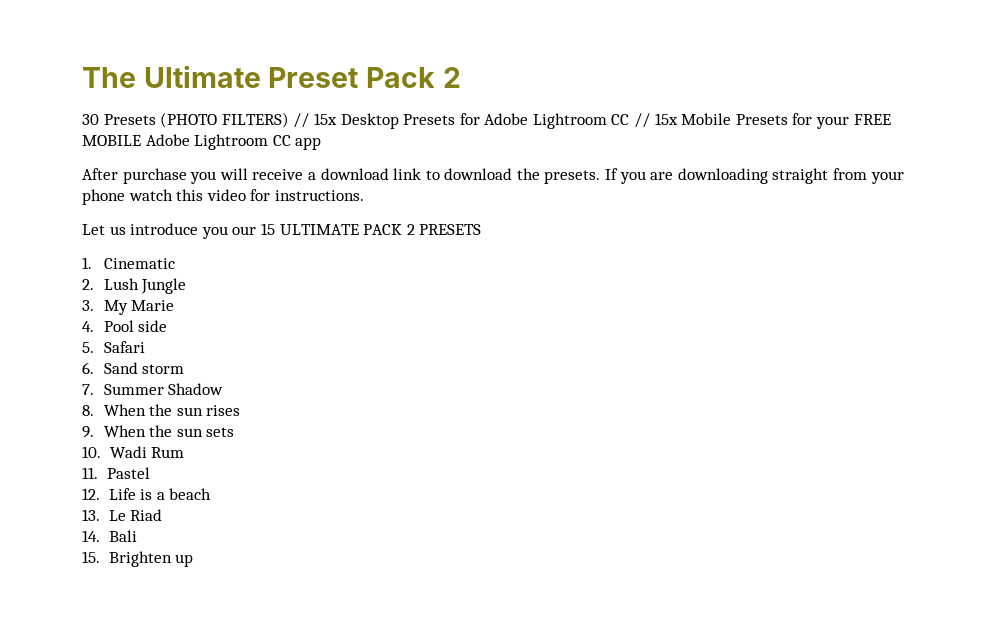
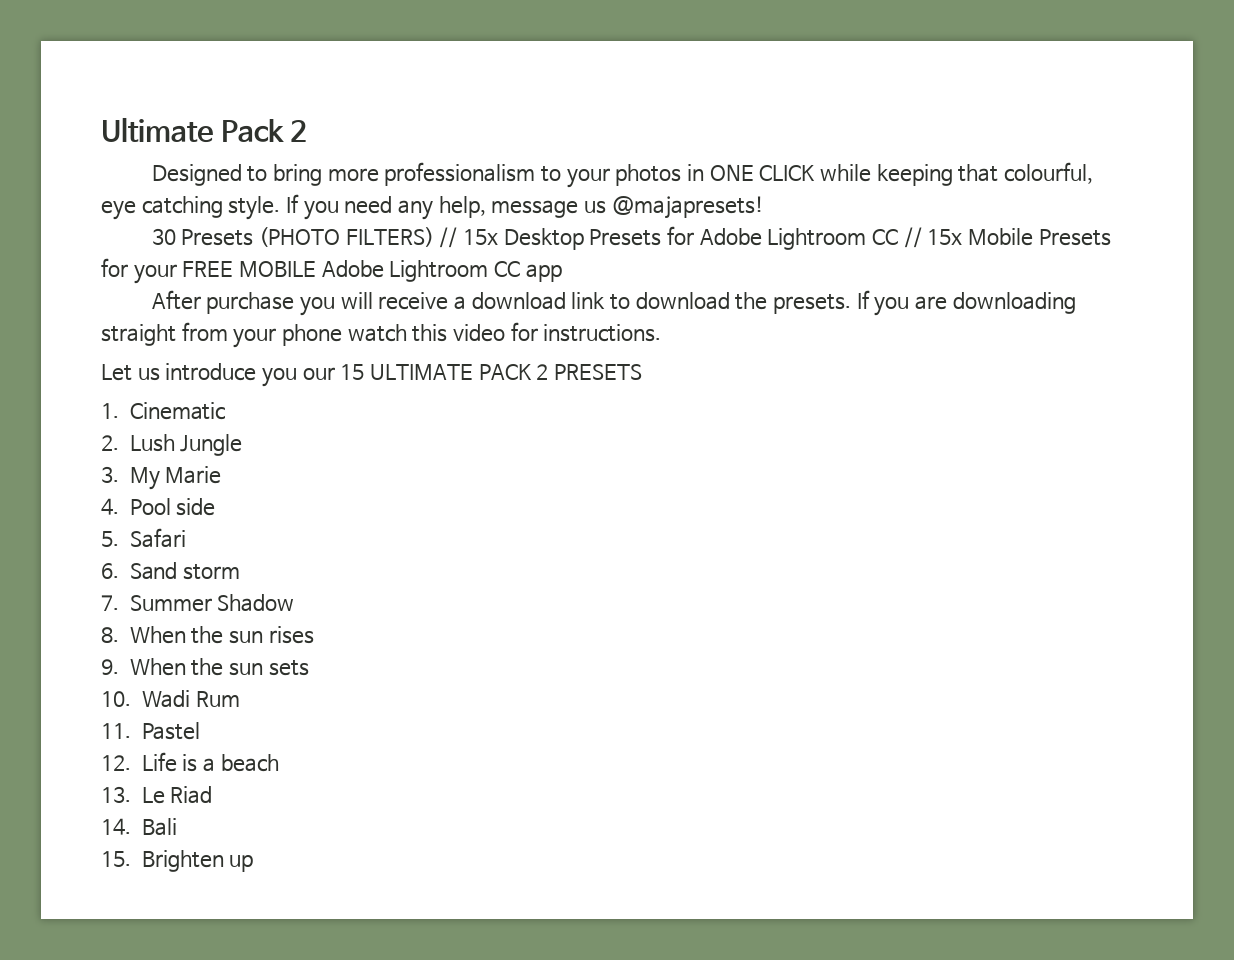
[82,65,359,88] The Ultimate Preset -> [101,117,213,143] Ultimate
(461, 77) none -> [151,162,1094,188] [101,194,764,220] // Designed to bring more professionalism to your photos in ONE CLICK while keeping that colourful, eye catching style. If you need any help, message us @majapresets!

